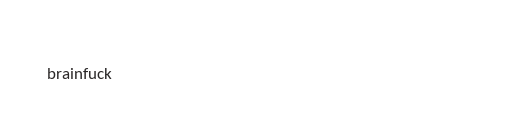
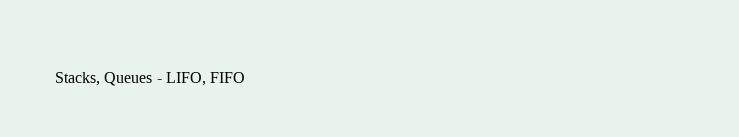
[47,68,112,79] brainfuck -> [55,72,246,86] Stacks, Queues - LIFO, FIFO

